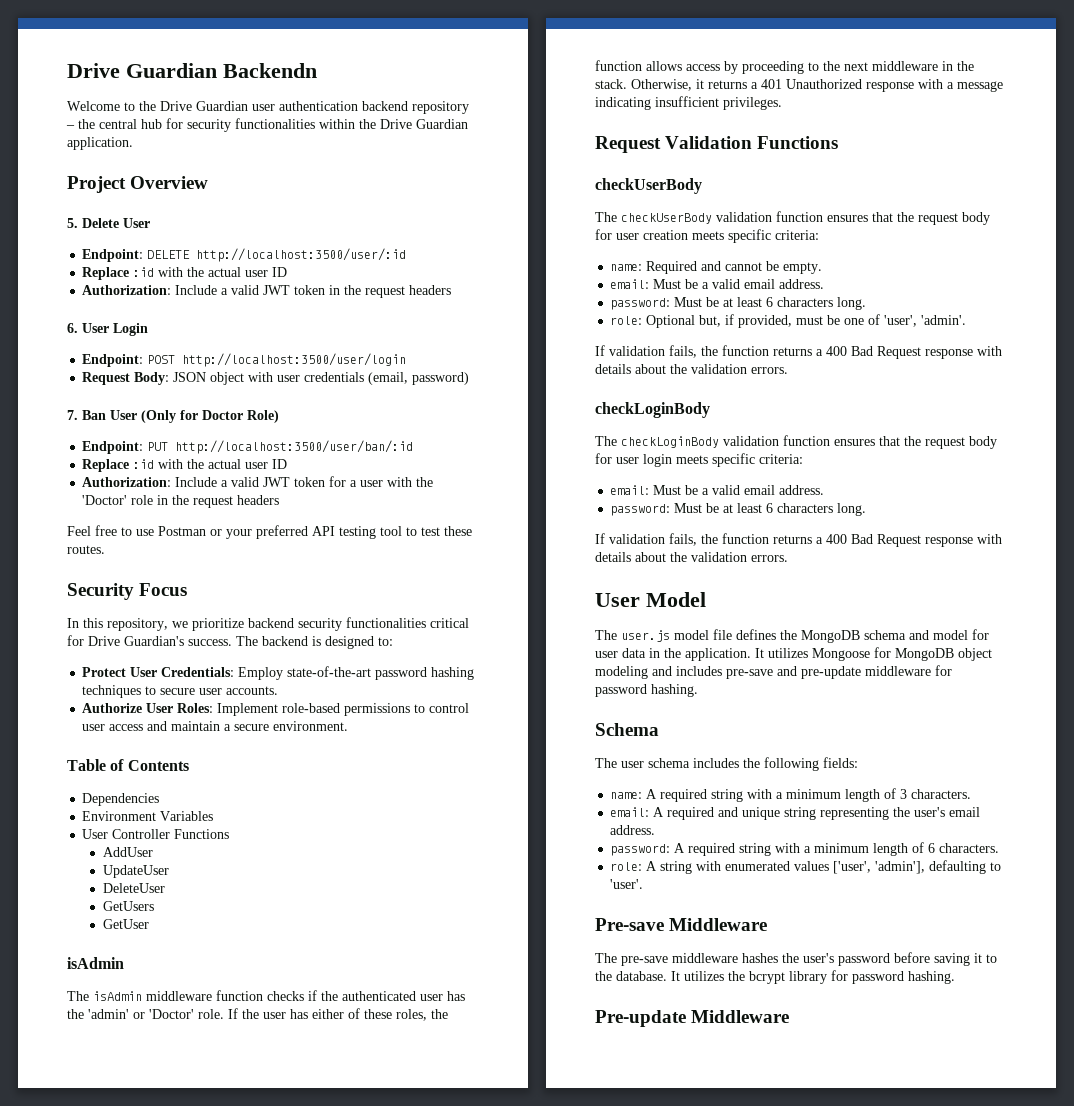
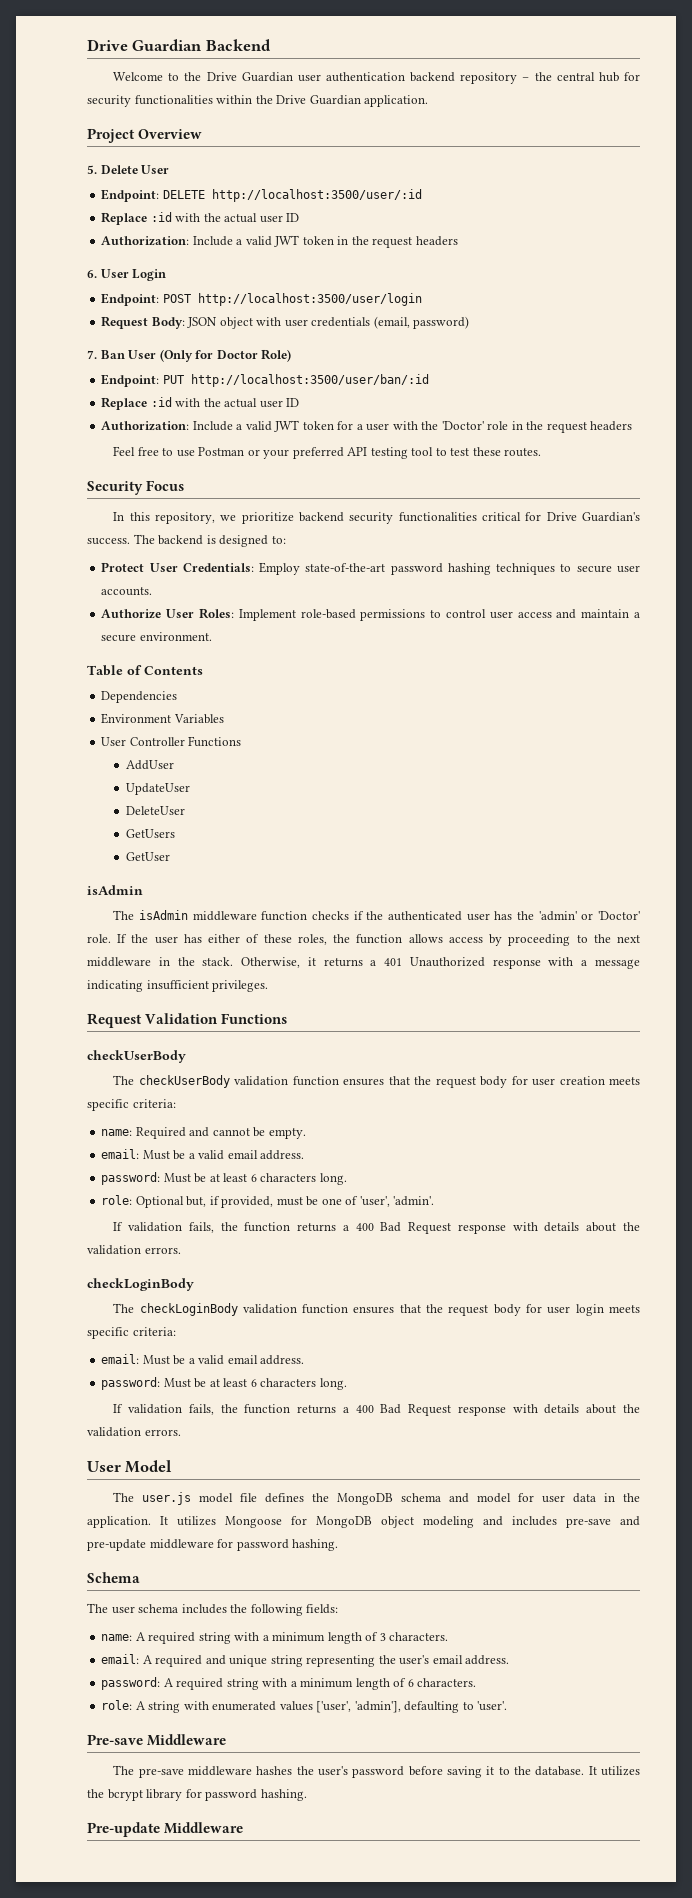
[67,63,317,78] Drive Guardian Backendn -> [87,39,271,51] Drive Guardian Backend

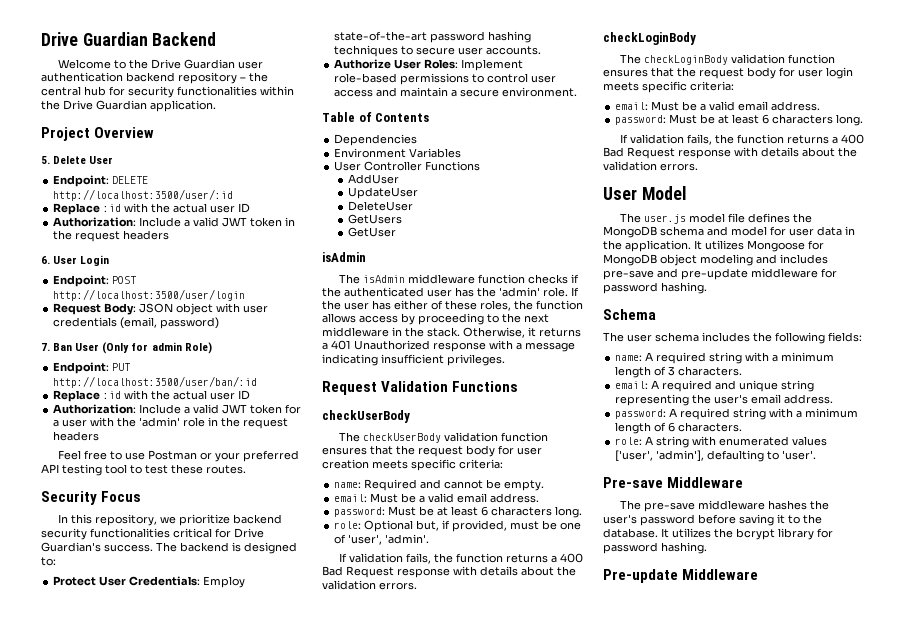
[216,350,258,359] Doctor -> [151,342,182,351] admin
[441,421,484,430] 'Doctor' -> [139,417,181,427] 'admin'
[581,911,640,920] or 'Doctor' -> (540, 292) none

